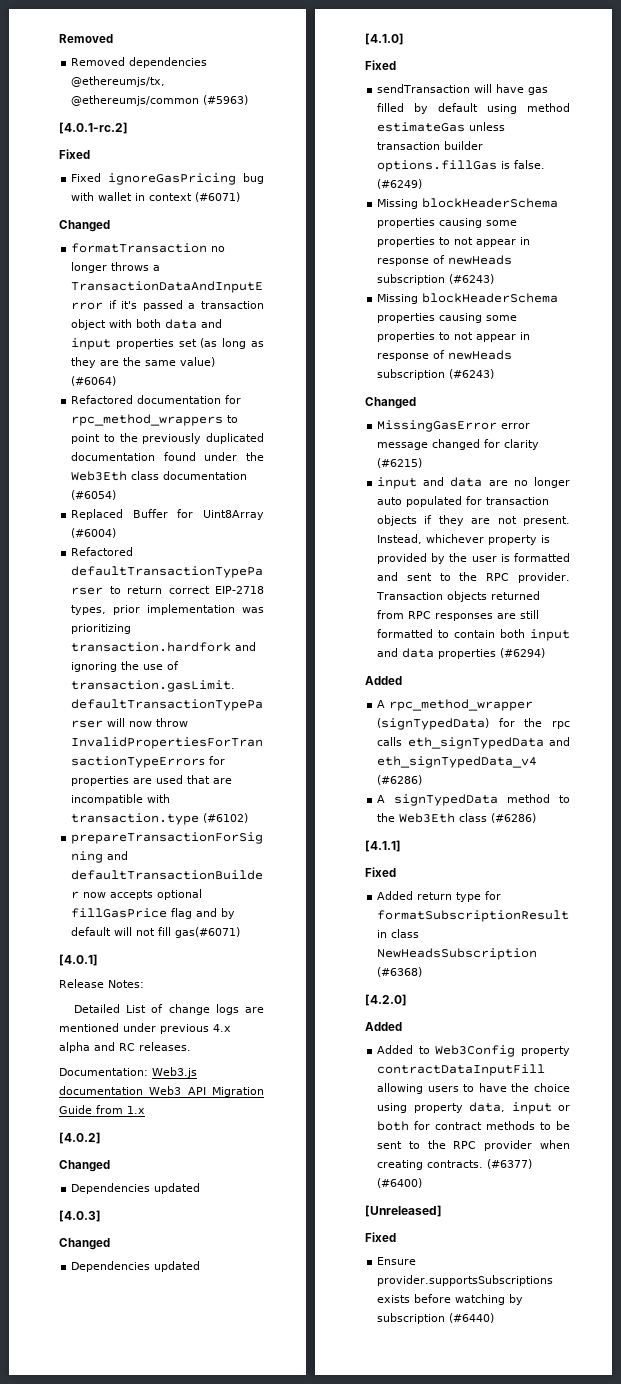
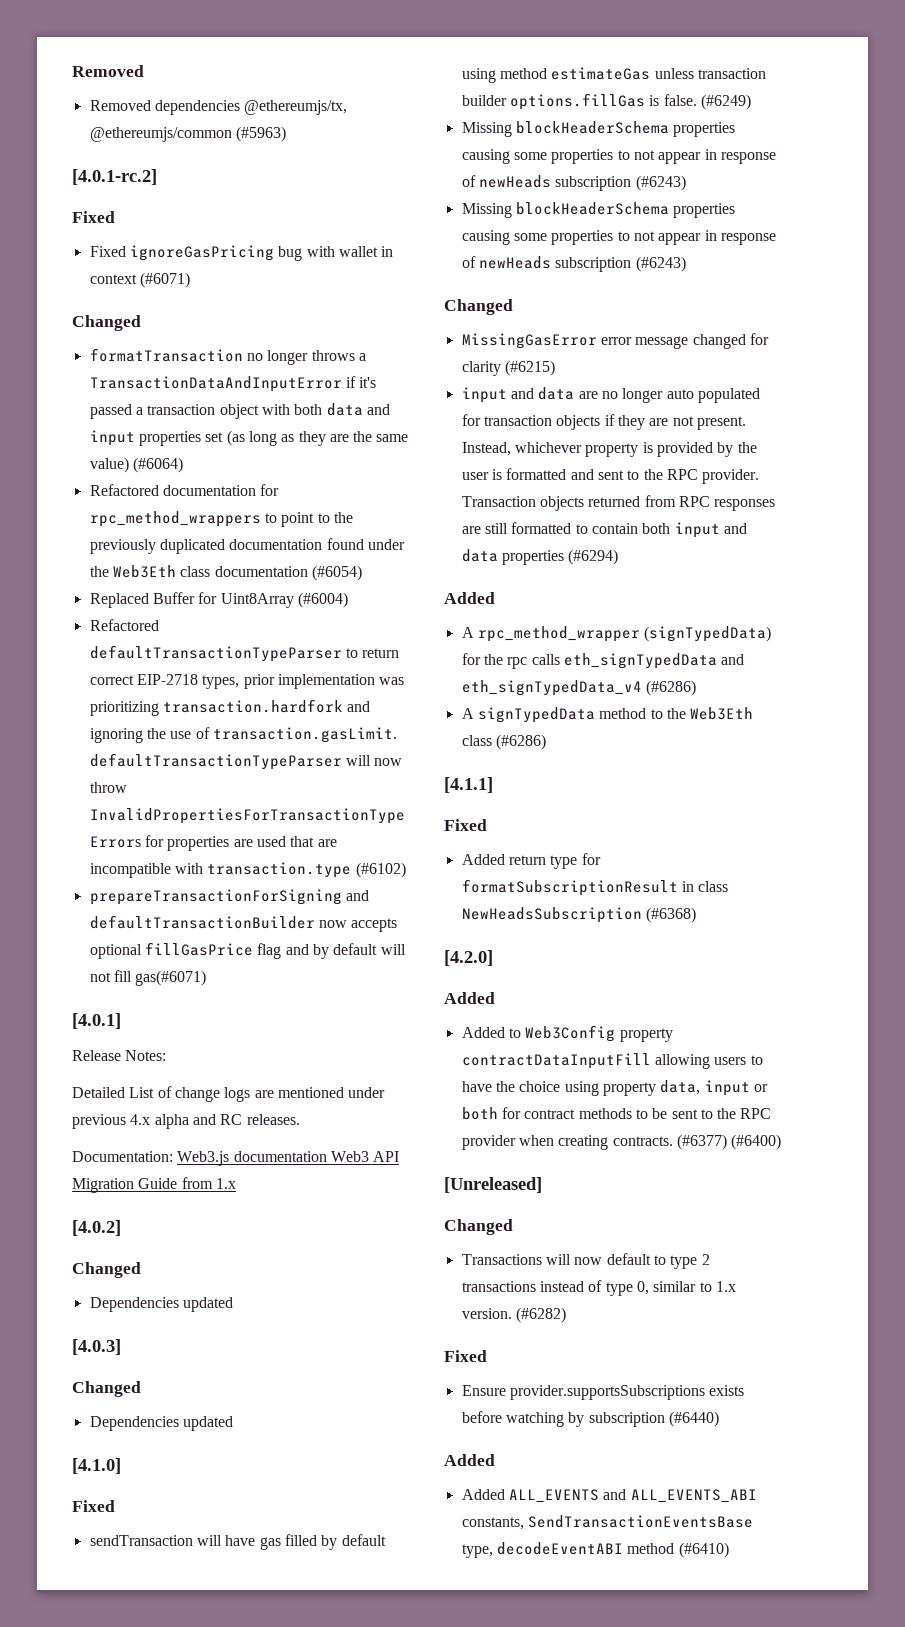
(442, 1211) none -> [444,1219,513,1235] [461,1253,710,1269] [461,1280,736,1296] [461,1307,566,1323] // Changed // Transactions will now default to type 2 transactions instead of type 0, similar to 1.x version. (#6282)
(495, 1318) none -> [444,1454,495,1466] [461,1489,757,1503] [461,1515,753,1530] [461,1542,729,1558] // Added // Added ALL_EVENTS and ALL_EVENTS_ABI constants, SendTransactionEventsBase type, decodeEventABI method (#6410)

